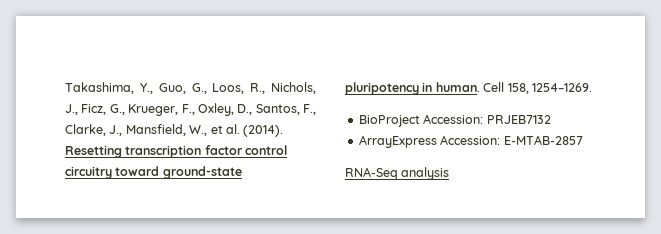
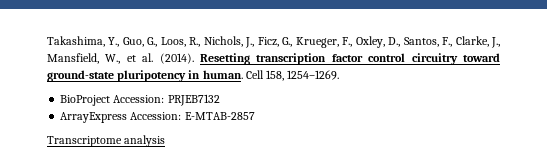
[345,167,398,180] RNA-Seq -> [47,136,122,147] Transcriptome

